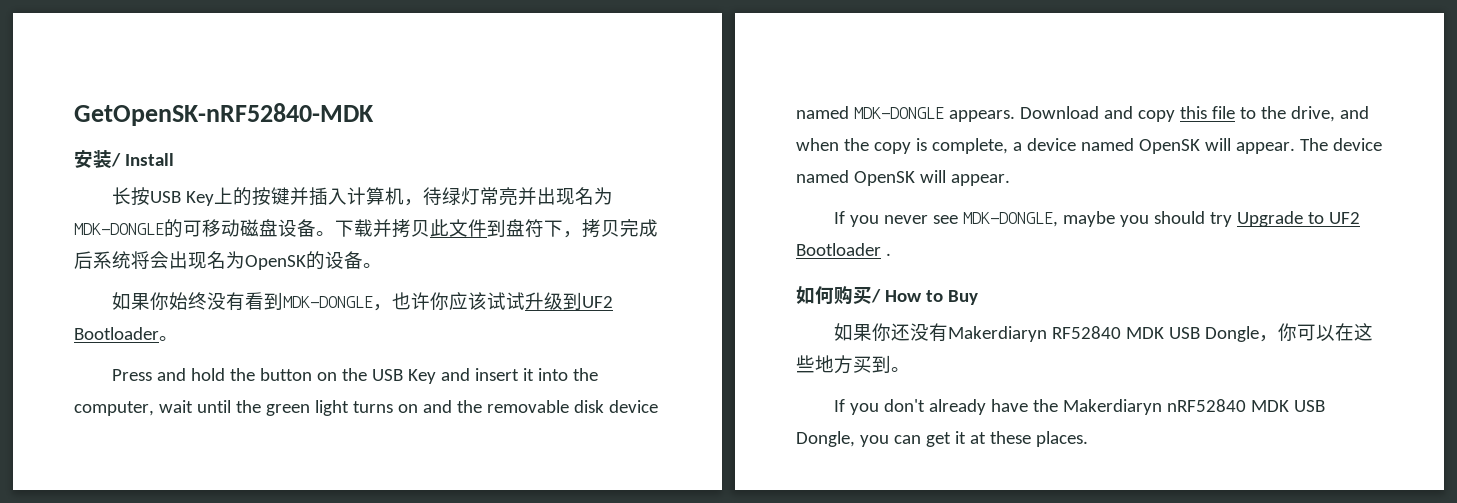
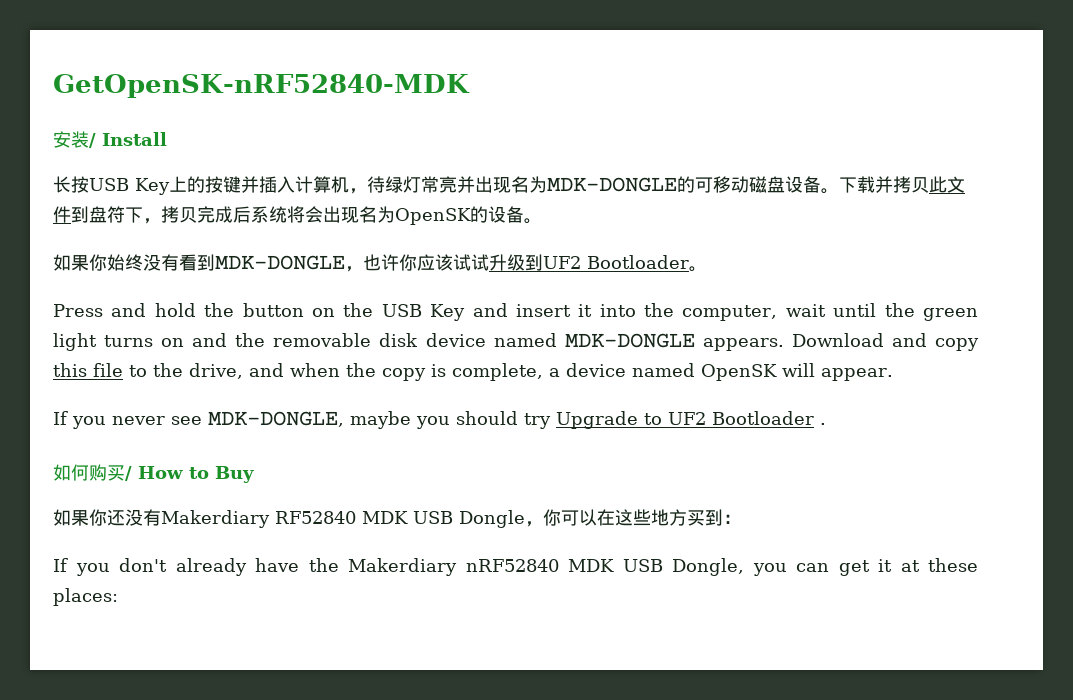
[1299,138,1382,151] [796,170,1010,186] The device named OpenSK will appear. -> (893, 374) none
[948,326,1048,342] Makerdiaryn -> [161,510,270,528] Makerdiary
[891,367,910,372] 。 -> [723,514,741,524] ：
[1063,399,1163,415] Makerdiaryn -> [348,558,457,576] Makerdiary
[1035,431,1088,447] places. -> [53,588,118,606] places:

